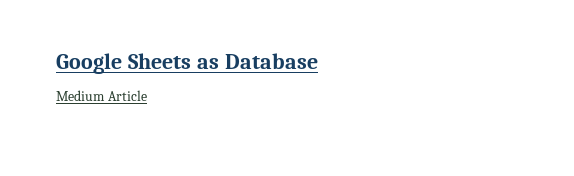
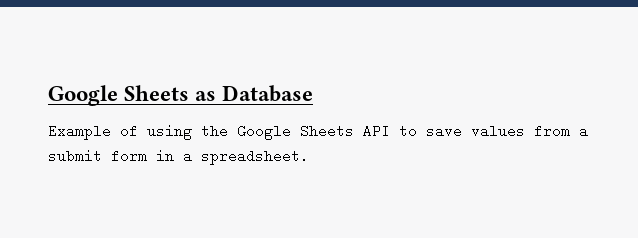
[56,90,147,101] Medium Article -> [48,124,588,140] [48,149,309,165] Example of using the Google Sheets API to save values from a submit form in a spreadsheet.

